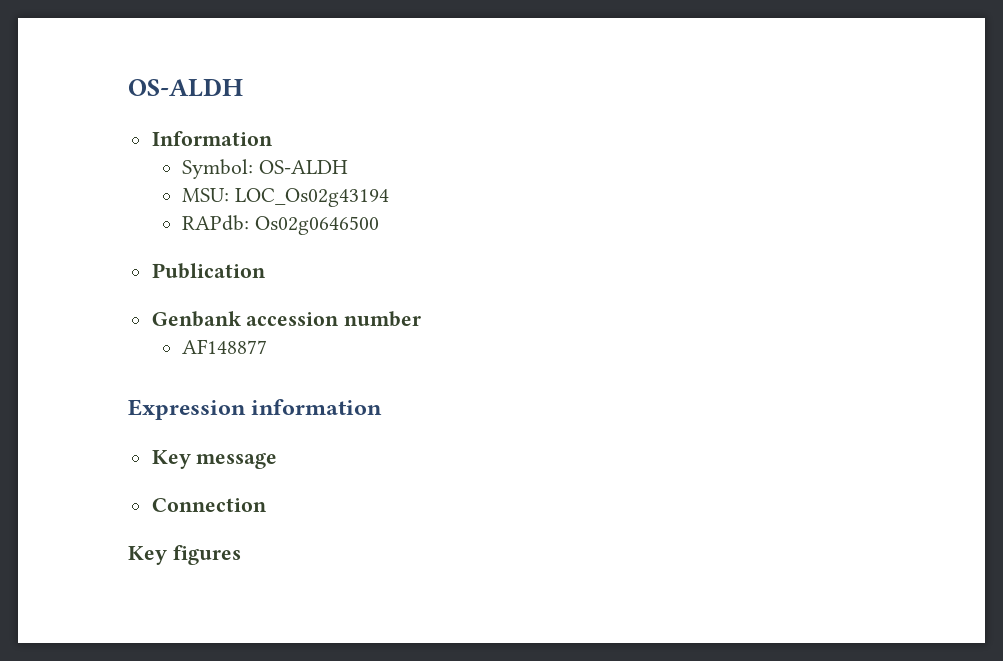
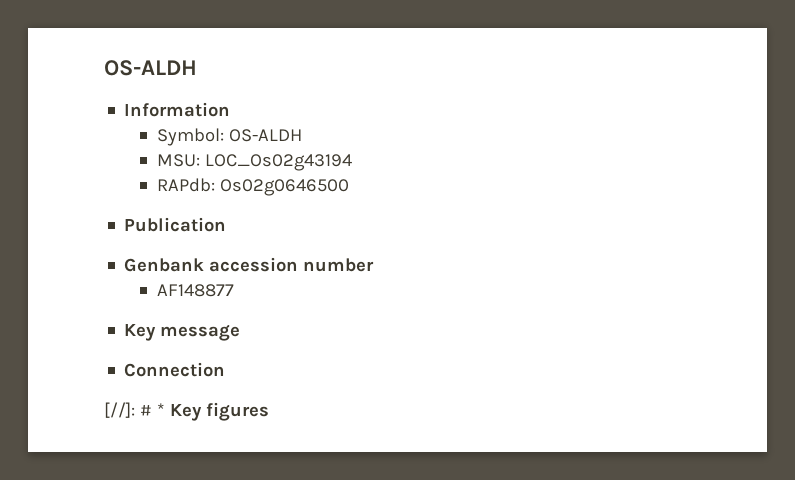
[128,399,383,420] // Expression information -> (235, 290) none
(267, 505) none -> [104,402,165,418] [//]: # *

